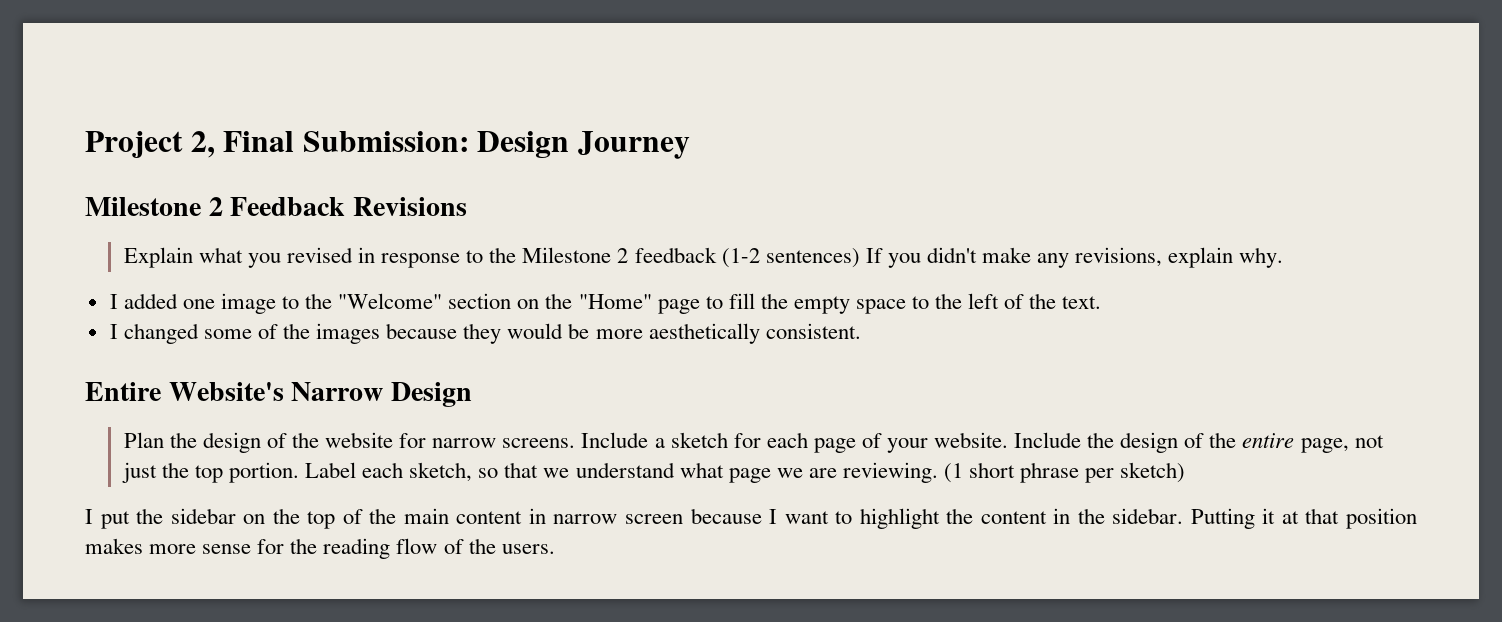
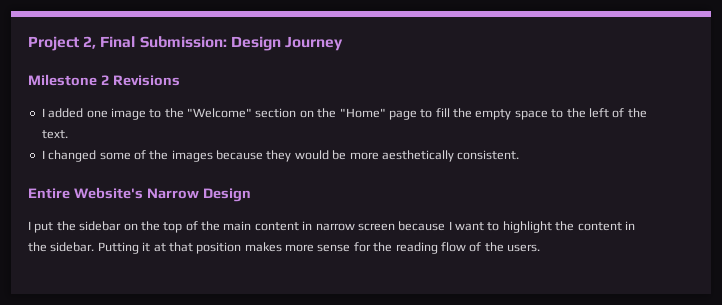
[230,197,346,216] Feedback -> (109, 80) none
[123,247,1284,268] // Explain what you revised in response to the Milestone 2 feedback (1-2 sentences) If you didn't make any revisions, explain why. -> (180, 80) none
[123,432,1384,453] [121,462,1186,483] // Plan the design of the website for narrow screens. Include a sketch for each page of your website. Include the design of the entire page, not just the top portion. Label each sketch, so that we understand what page we are reviewing. (1 short phrase per sketch) -> (251, 195) none

